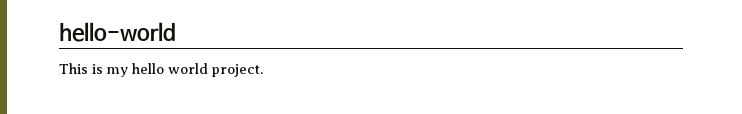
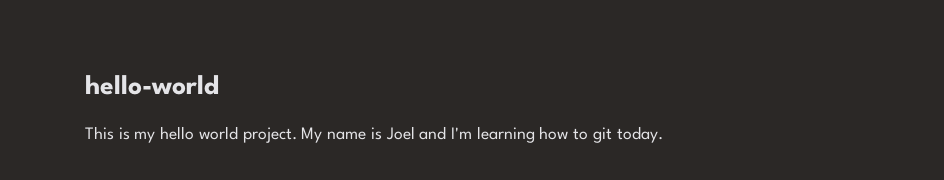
(263, 70) none -> [301,126,663,143] My name is Joel and I'm learning how to git today.

